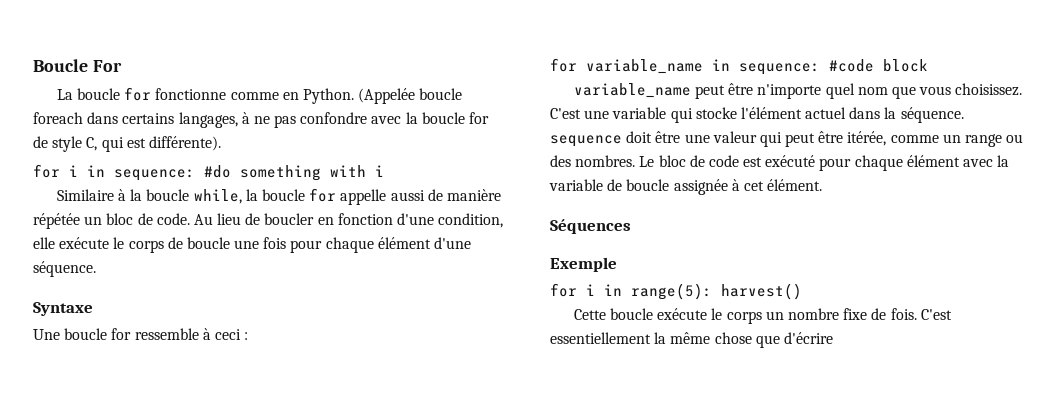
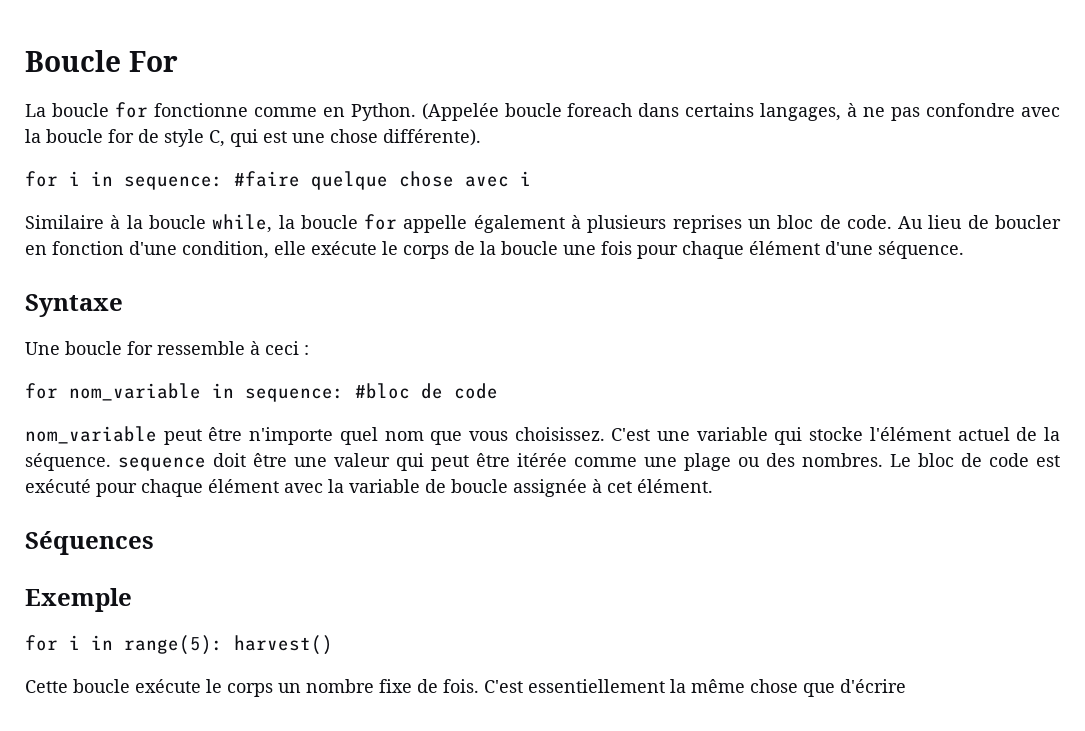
(146, 143) none -> [292,129,378,143] une chose
[204,165,366,181] #do something with -> [234,171,509,190] #faire quelque chose avec
[390,189,501,201] [33,213,80,229] aussi de manière répétée -> [473,215,742,233] également à plusieurs reprises
(183, 243) none -> [480,241,496,255] la
[586,59,928,75] [573,83,691,98] variable_name in sequence: #code block // variable_name -> [69,383,498,402] [25,426,157,444] nom_variable in sequence: #bloc de code // nom_variable
[849,107,881,119] dans -> [1016,427,1038,441] de
[847,131,1003,147] itérée, comme un range -> [517,453,731,471] itérée comme une plage

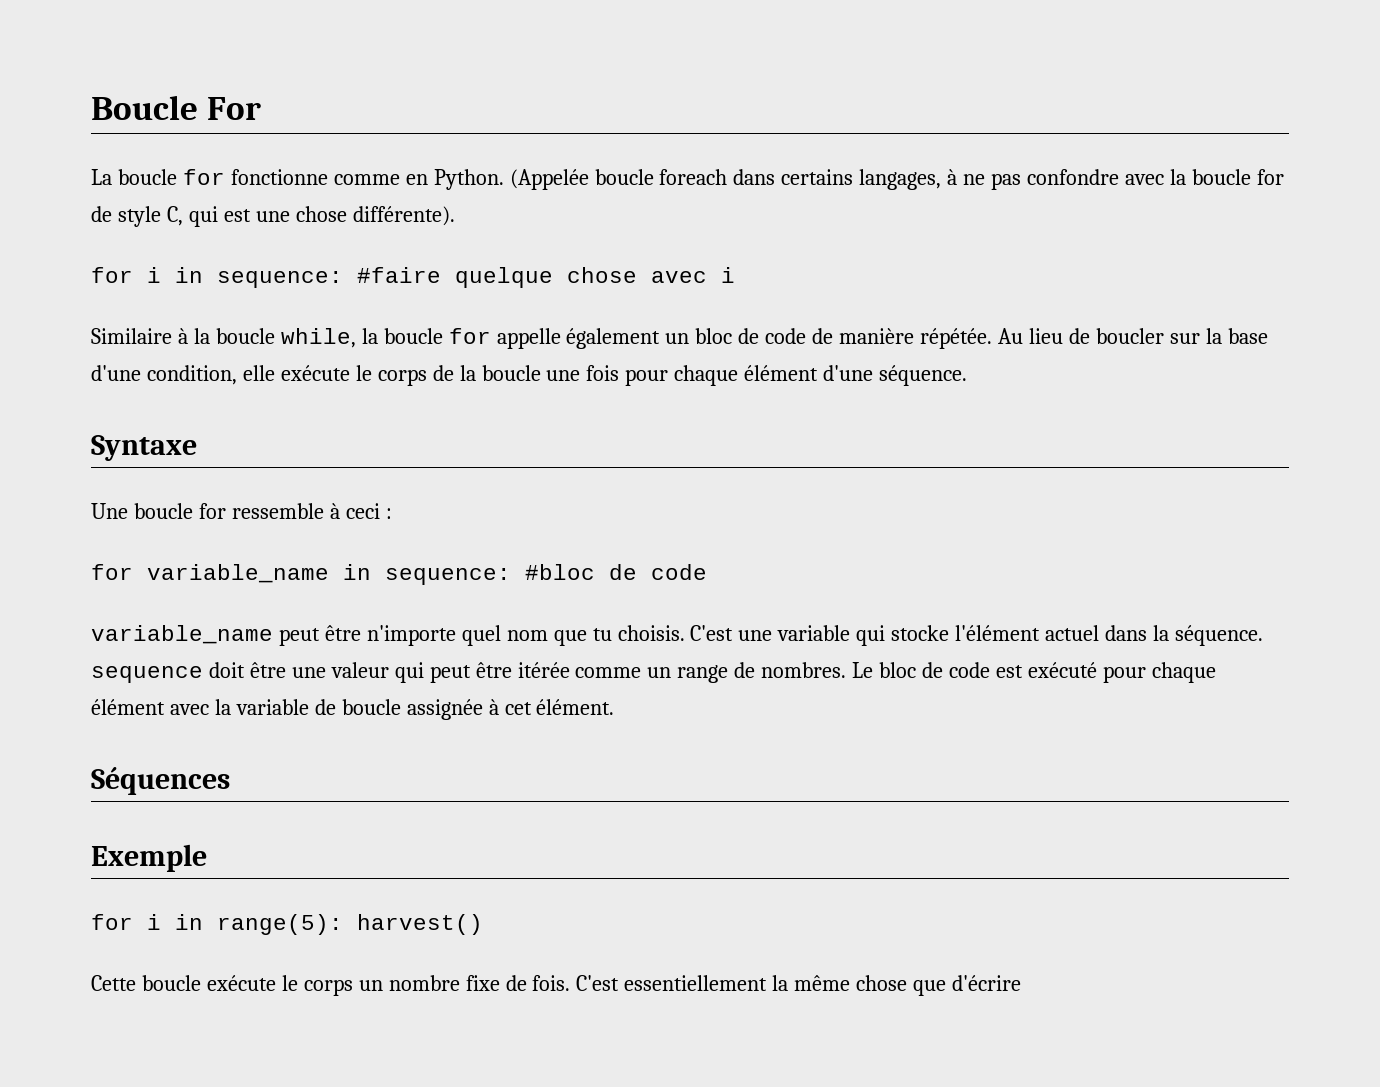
[571,215,892,233] à plusieurs reprises un bloc de code. -> [665,328,993,349] un bloc de code de manière répétée.
[25,241,124,255] en fonction -> [1169,328,1268,344] sur la base
[69,383,201,401] nom_variable -> [147,564,329,583] variable_name
[25,426,157,444] nom_variable -> [91,625,273,644] variable_name
[468,427,605,441] vous choisissez. -> [592,625,685,641] tu choisis.
[1016,427,1038,441] de -> [1105,625,1148,641] dans
[644,453,795,471] une plage ou des -> [647,662,756,683] un range de

